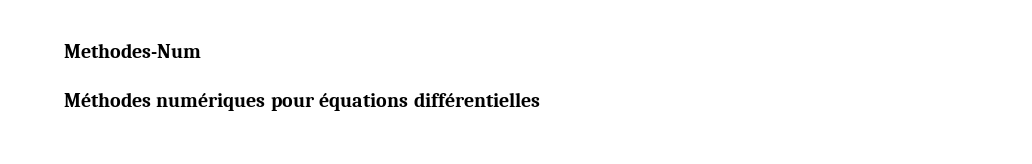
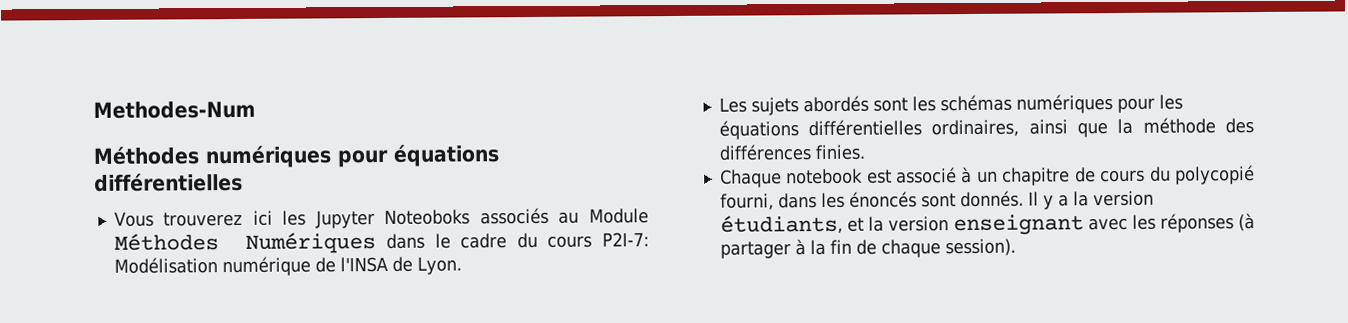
(540, 99) none -> [113,207,649,229] [113,232,649,254] [113,256,462,277] [718,94,1183,116] [718,117,1254,140] [718,144,865,161] [719,165,1256,188] [719,190,1154,211] [719,213,1255,236] [719,238,1016,259] // Vous trouverez ici les Jupyter Noteoboks associés au Module Méthodes Numériques dans le cadre du cours P2I-7: Modélisation numérique de l'INSA de Lyon. // Les sujets abordés sont les schémas numériques pour les équations différentielles ordinaires, ainsi que la méthode des différences finies. // Chaque notebook est associé à un chapitre de cours du polycopié fourni, dans les énoncés sont donnés. Il y a la version étudiants, et la version enseignant avec les réponses (à partager à la fin de chaque session).

